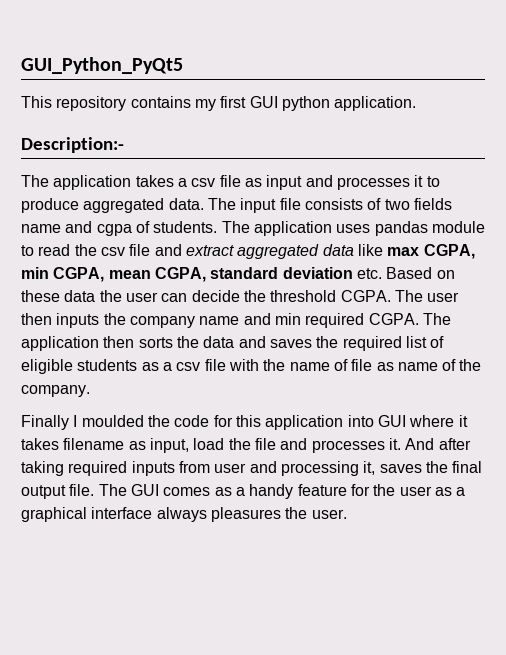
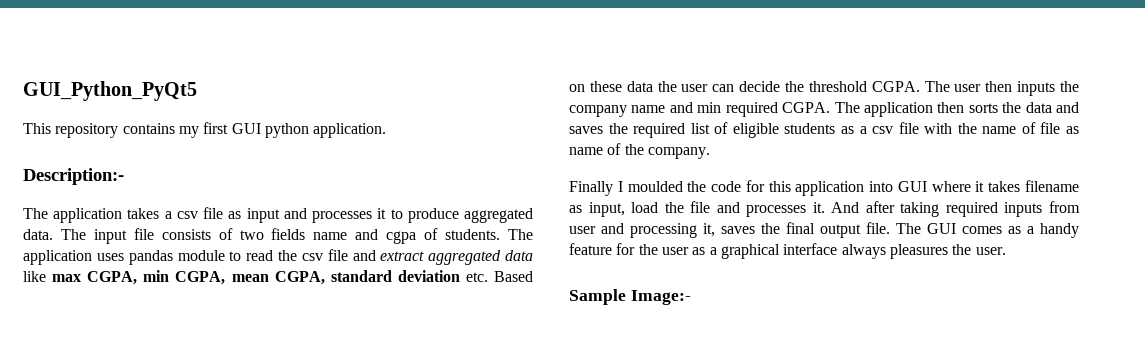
(347, 514) none -> [569,289,691,305] // Sample Image:-

